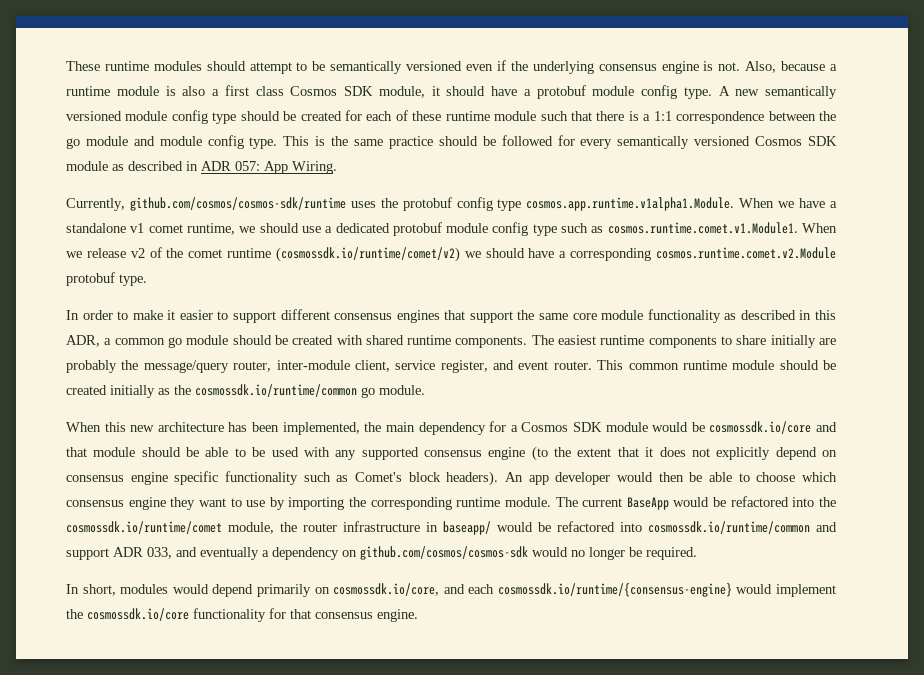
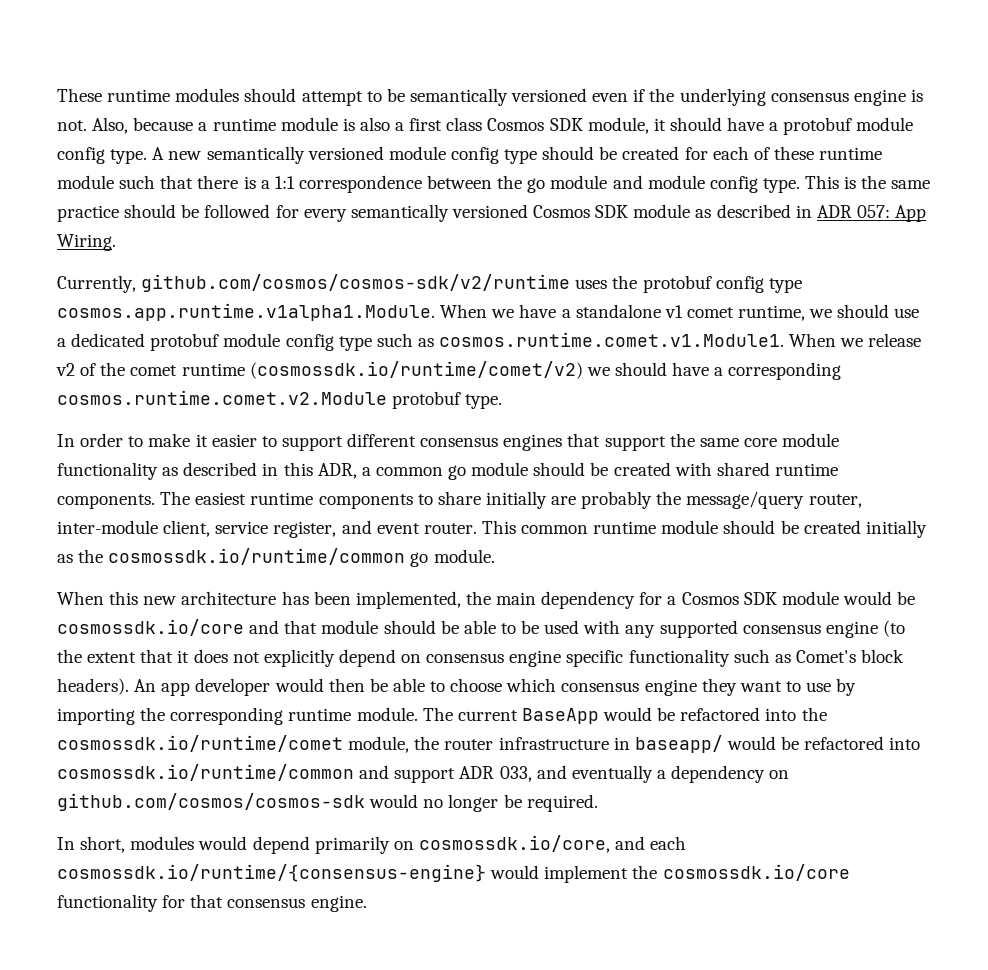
[129,197,346,211] github.com/cosmos/cosmos-sdk/runtime -> [141,274,571,292] github.com/cosmos/cosmos-sdk/v2/runtime

